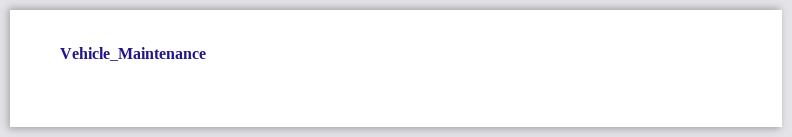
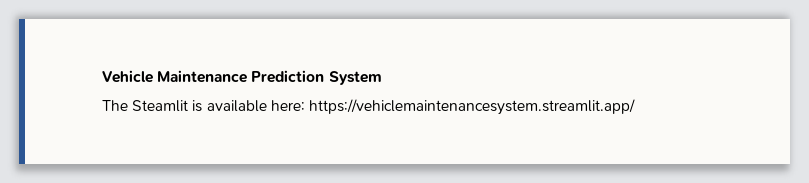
[60,47,206,61] Vehicle_Maintenance -> [102,70,382,85] [102,99,635,115] Vehicle Maintenance Prediction System // The Steamlit is available here: https://vehiclemaintenancesystem.streamlit.app/

